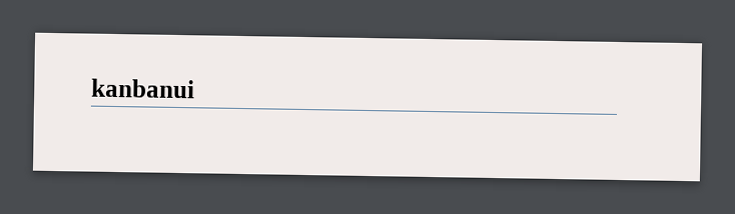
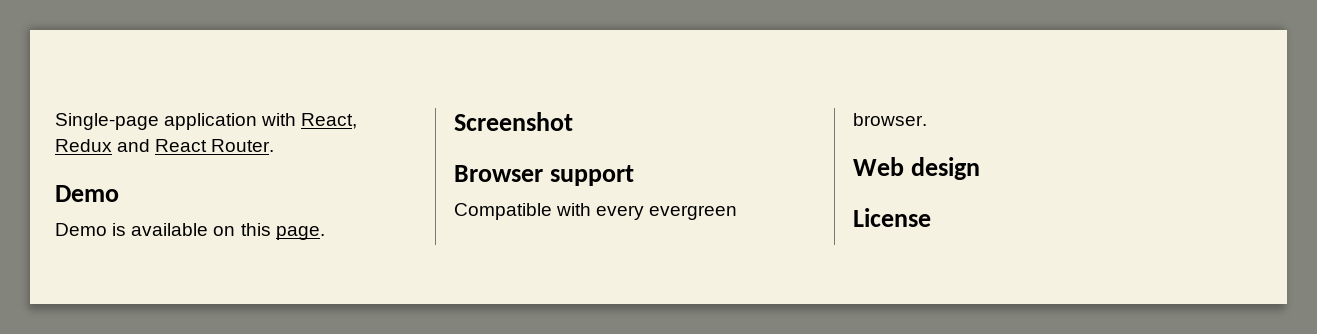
[91,78,195,99] kanbanui -> [55,113,358,130] [55,139,275,152] [55,185,119,202] [55,223,325,240] [454,112,573,131] [454,165,634,186] [454,203,738,220] [853,113,927,126] [853,157,980,180] [853,208,931,227] Single-page application with React, Redux and React Router. // Demo // Demo is available on this page. // Screenshot // Browser support // Compatible with every evergreen browser. // Web design // License

